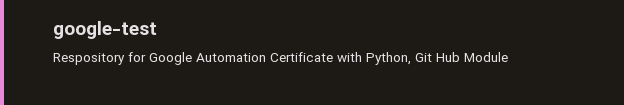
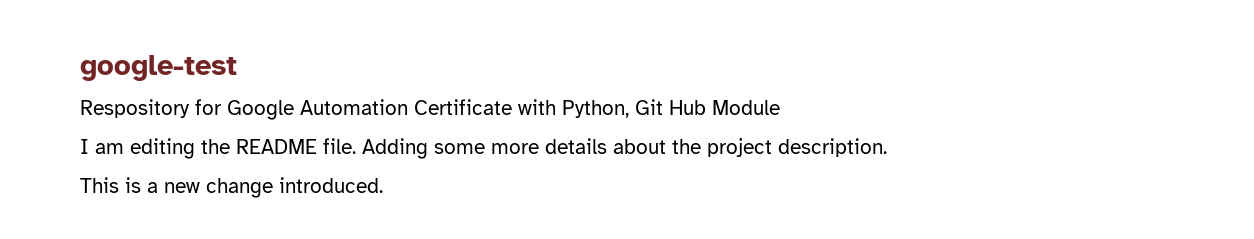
(508, 57) none -> [80,138,887,159] [80,177,383,198] // I am editing the README file. Adding some more details about the project description. // This is a new change introduced.

